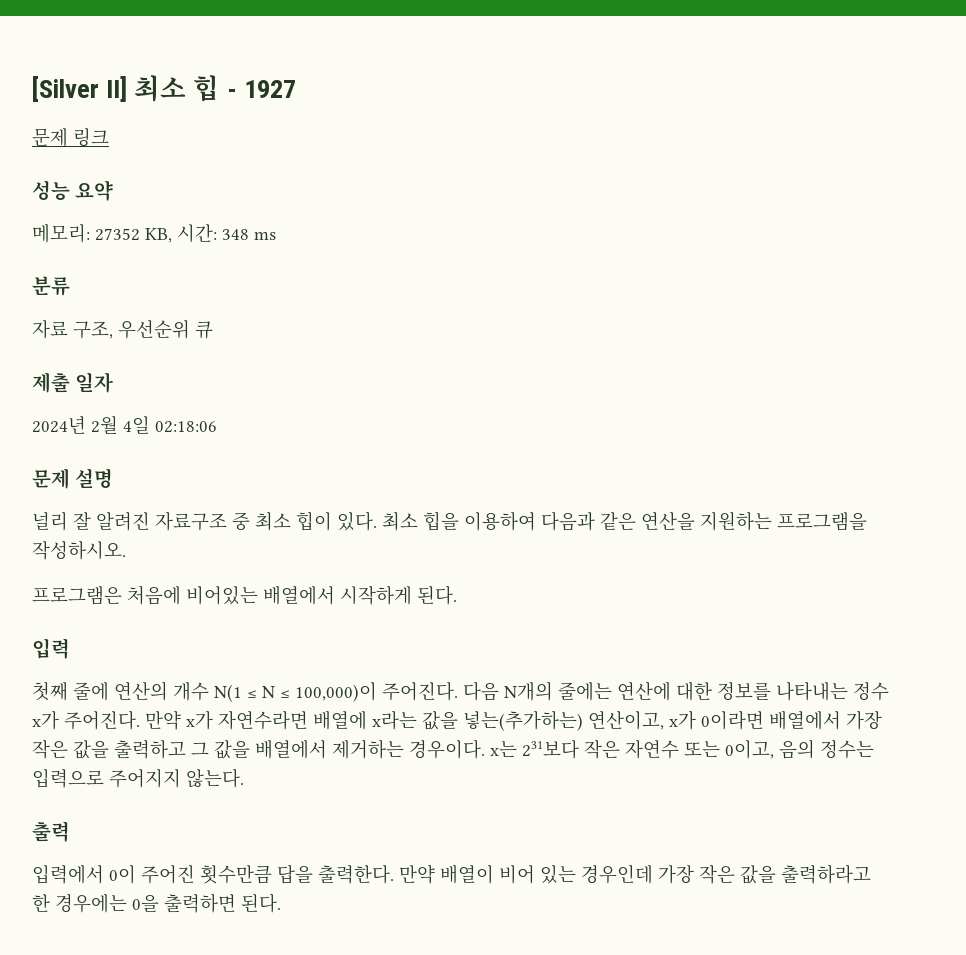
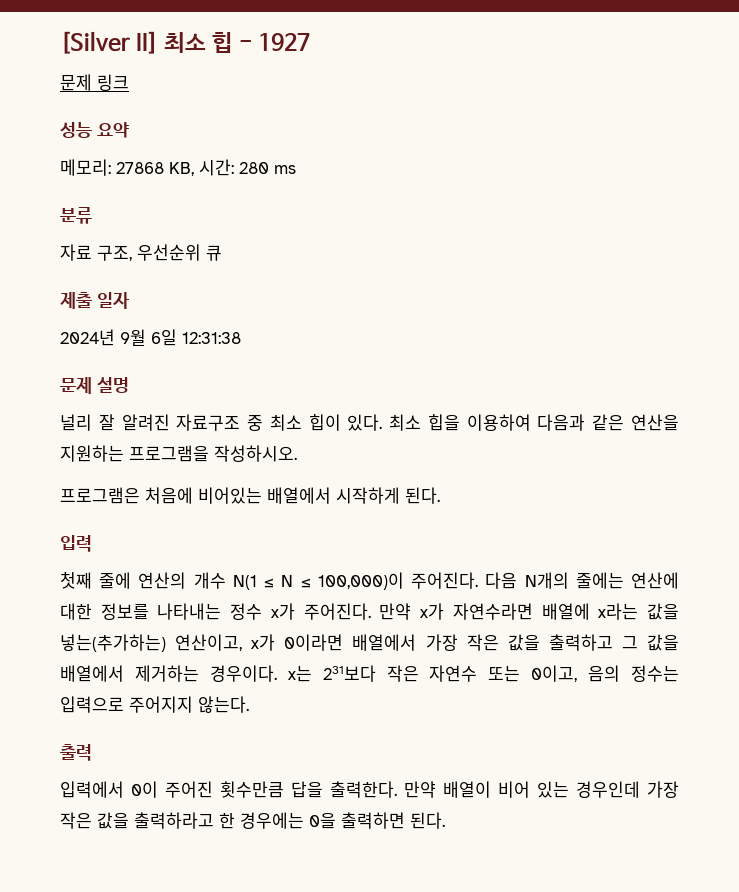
[95,228,140,241] 27352 -> [116,162,164,174] 27868
[222,229,249,240] 348 -> [239,162,269,174] 280
[91,415,217,434] 2월 4일 02:18:06 -> [120,329,241,346] 9월 6일 12:31:38

